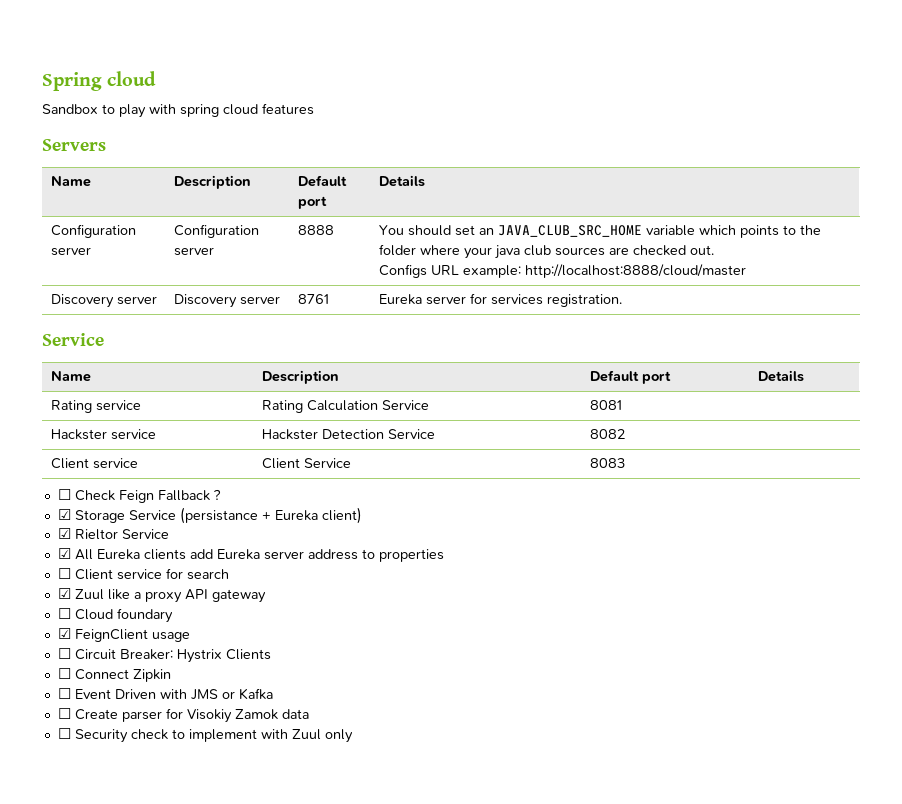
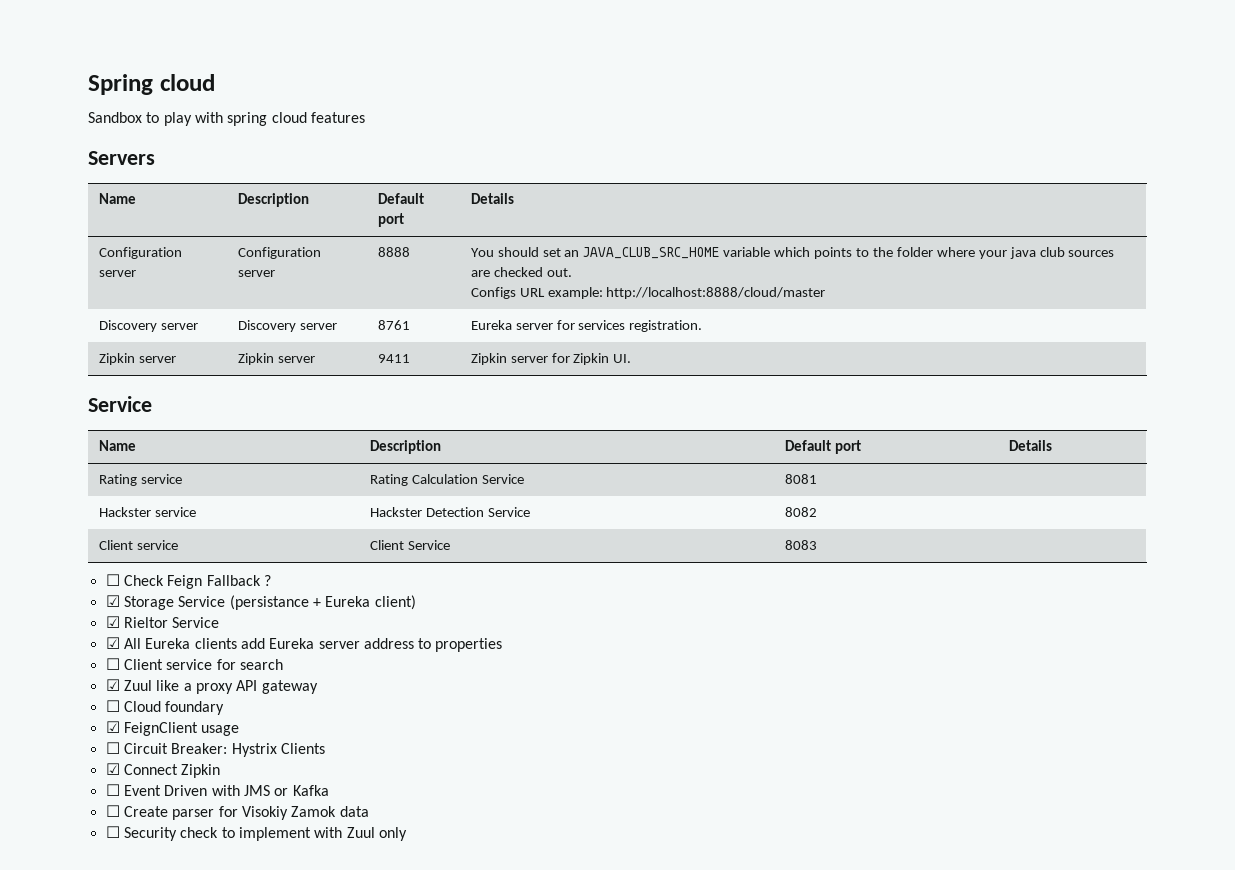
(622, 300) none -> [98,353,176,365] [237,353,315,365] [377,354,410,363] [470,353,632,365] // Zipkin server | Zipkin server | 9411 | Zipkin server for Zipkin UI.
[57,668,71,679] ☐ -> [105,763,120,775] ☑

